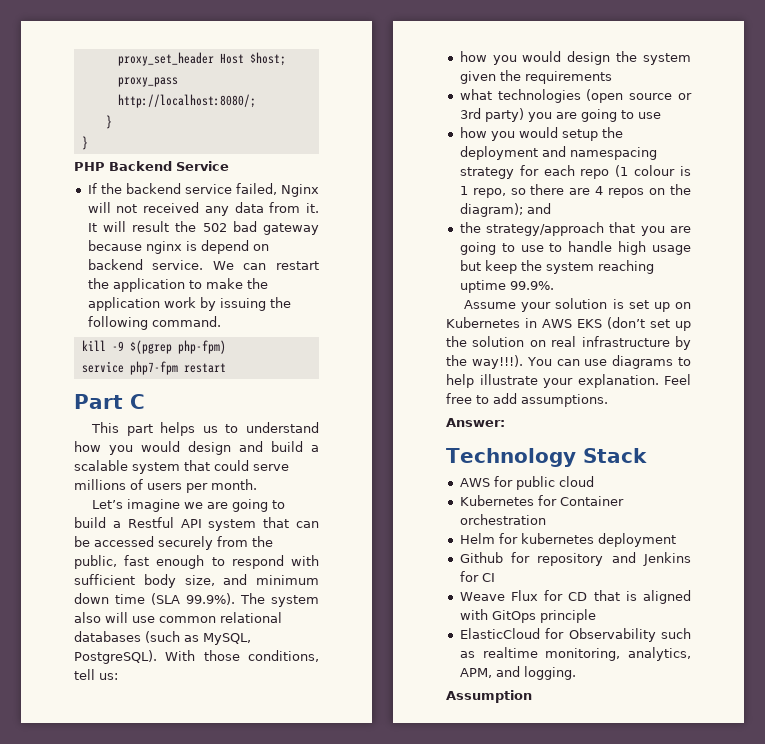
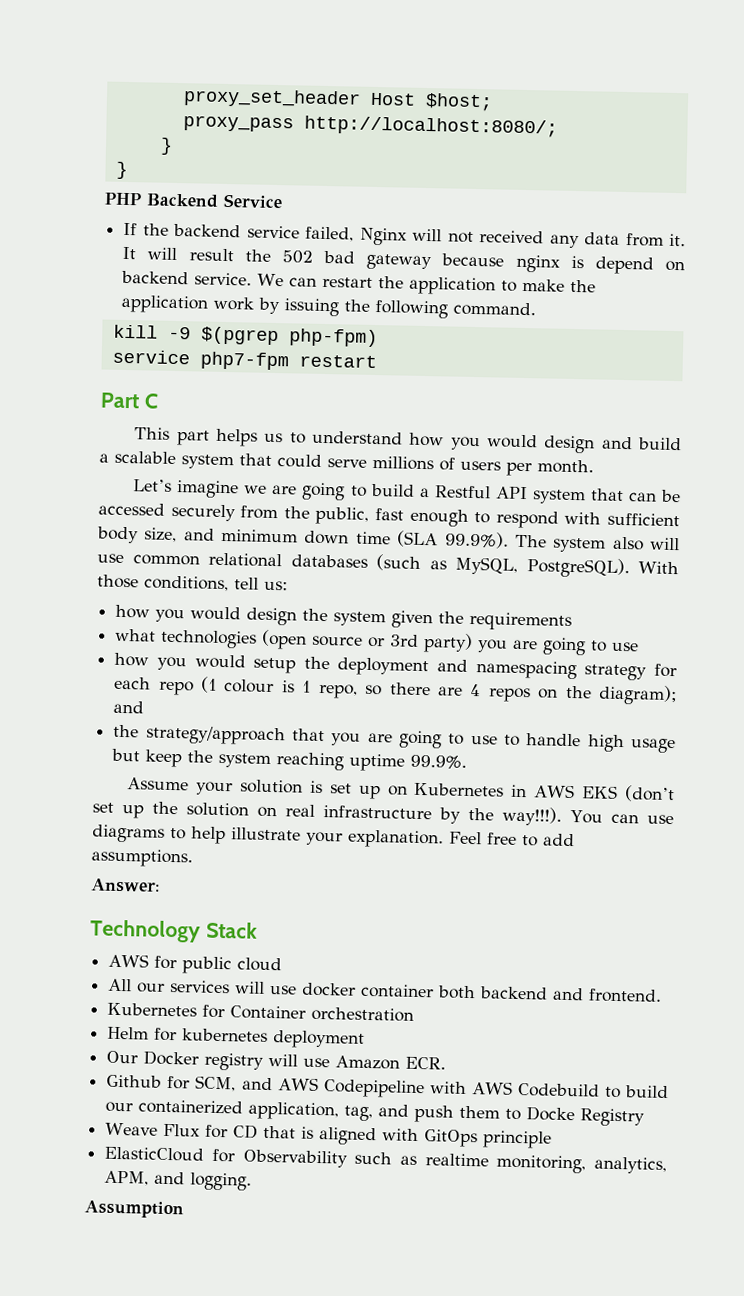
(594, 481) none -> [108,978,663,1003] // All our services will use docker container both backend and frontend.
[459,552,691,566] [459,571,495,582] Github for repository and Jenkins for CI -> [106,1050,447,1071] [106,1074,669,1099] [105,1099,646,1127] Our Docker registry will use Amazon ECR. // Github for SCM, and AWS Codepipeline with AWS Codebuild to build our containerized application, tag, and push them to Docke Registry

